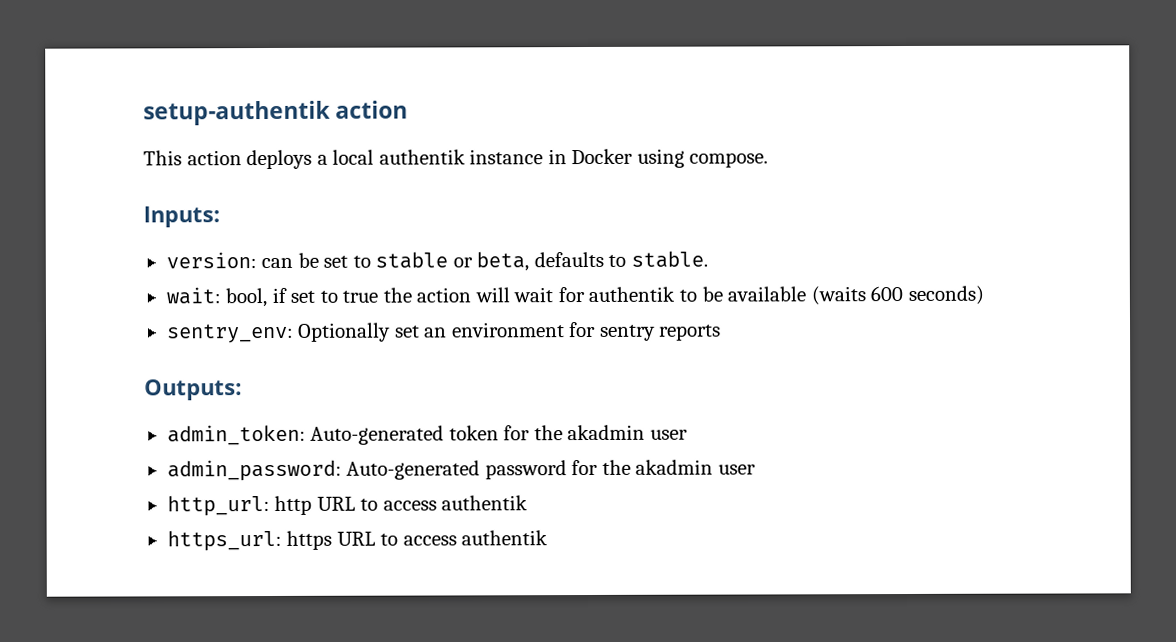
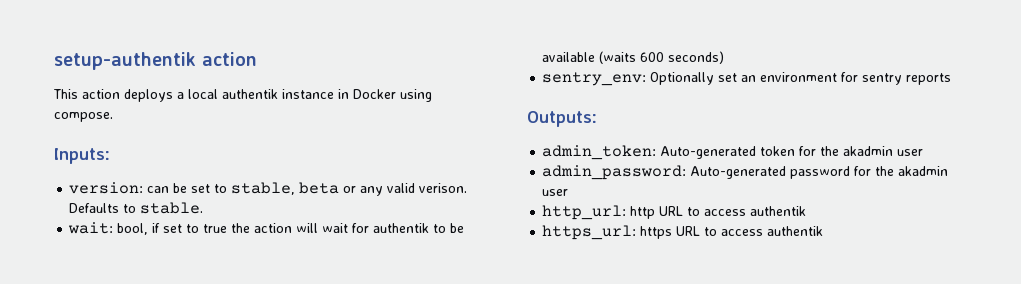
[375,251,604,272] stable or beta, defaults -> [231,182,468,196] [69,203,120,213] stable, beta or any valid verison. Defaults

